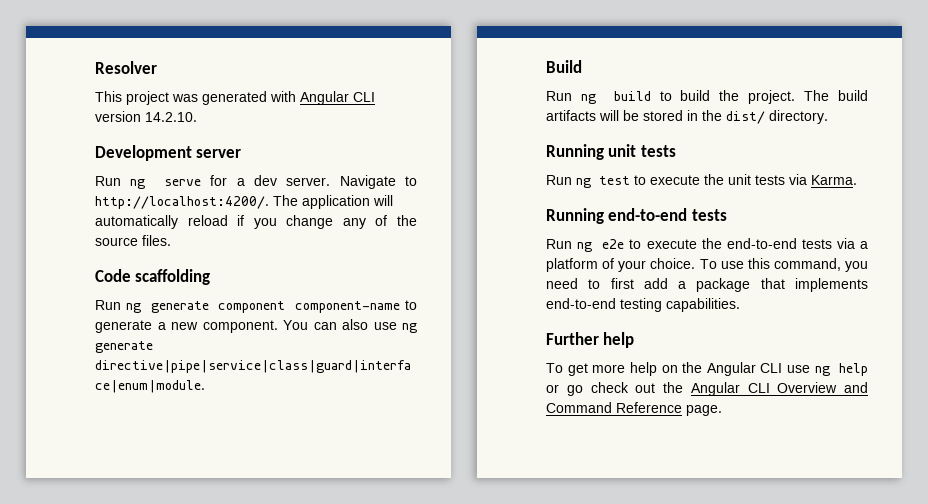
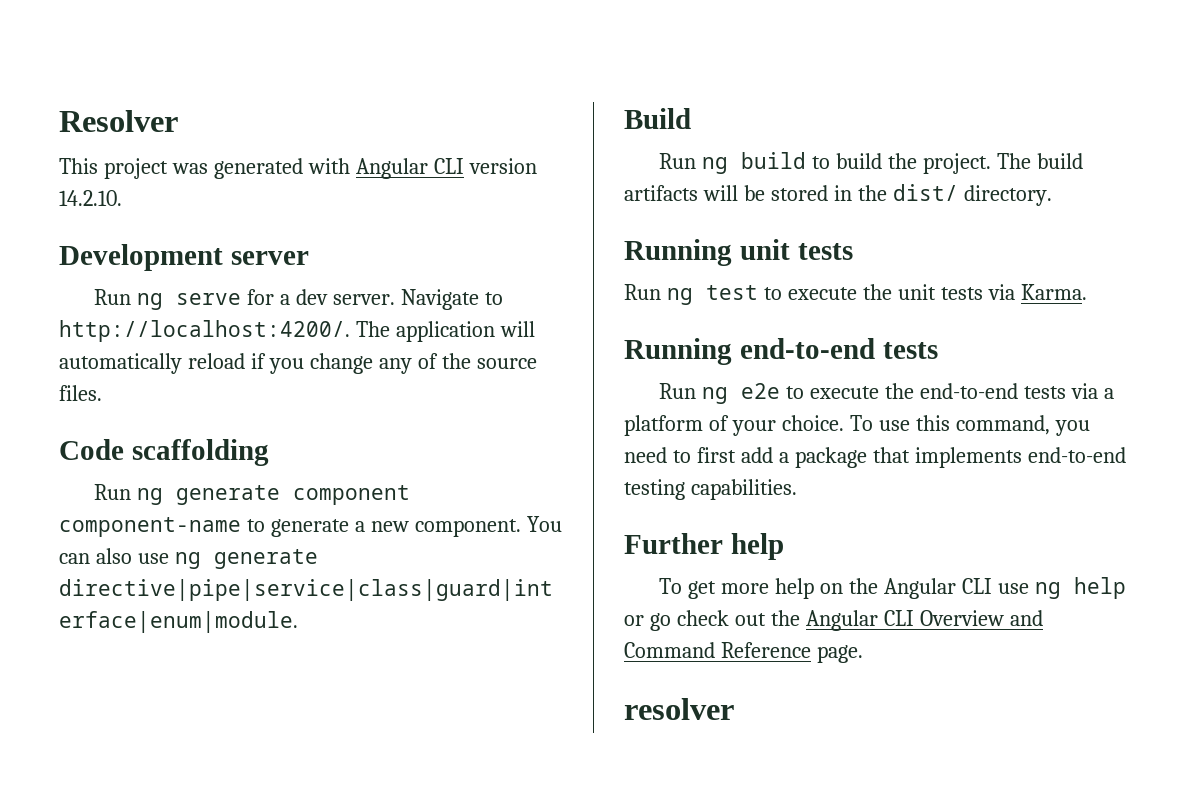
(722, 410) none -> [624,698,734,720] // resolver

